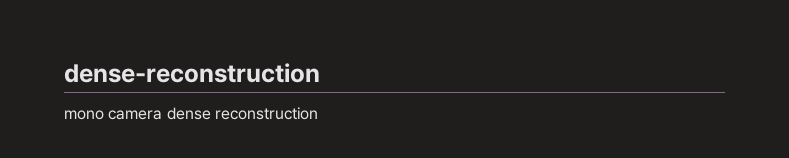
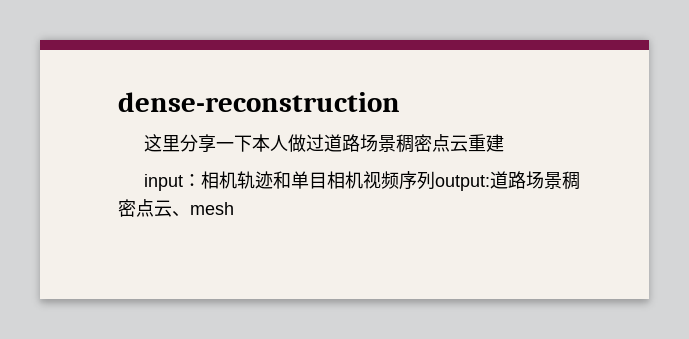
[64,107,318,120] mono camera dense reconstruction -> [144,134,505,153] [144,171,581,191] [118,199,234,217] 这里分享一下本人做过道路场景稠密点云重建 // input：相机轨迹和单目相机视频序列output:道路场景稠密点云、mesh

